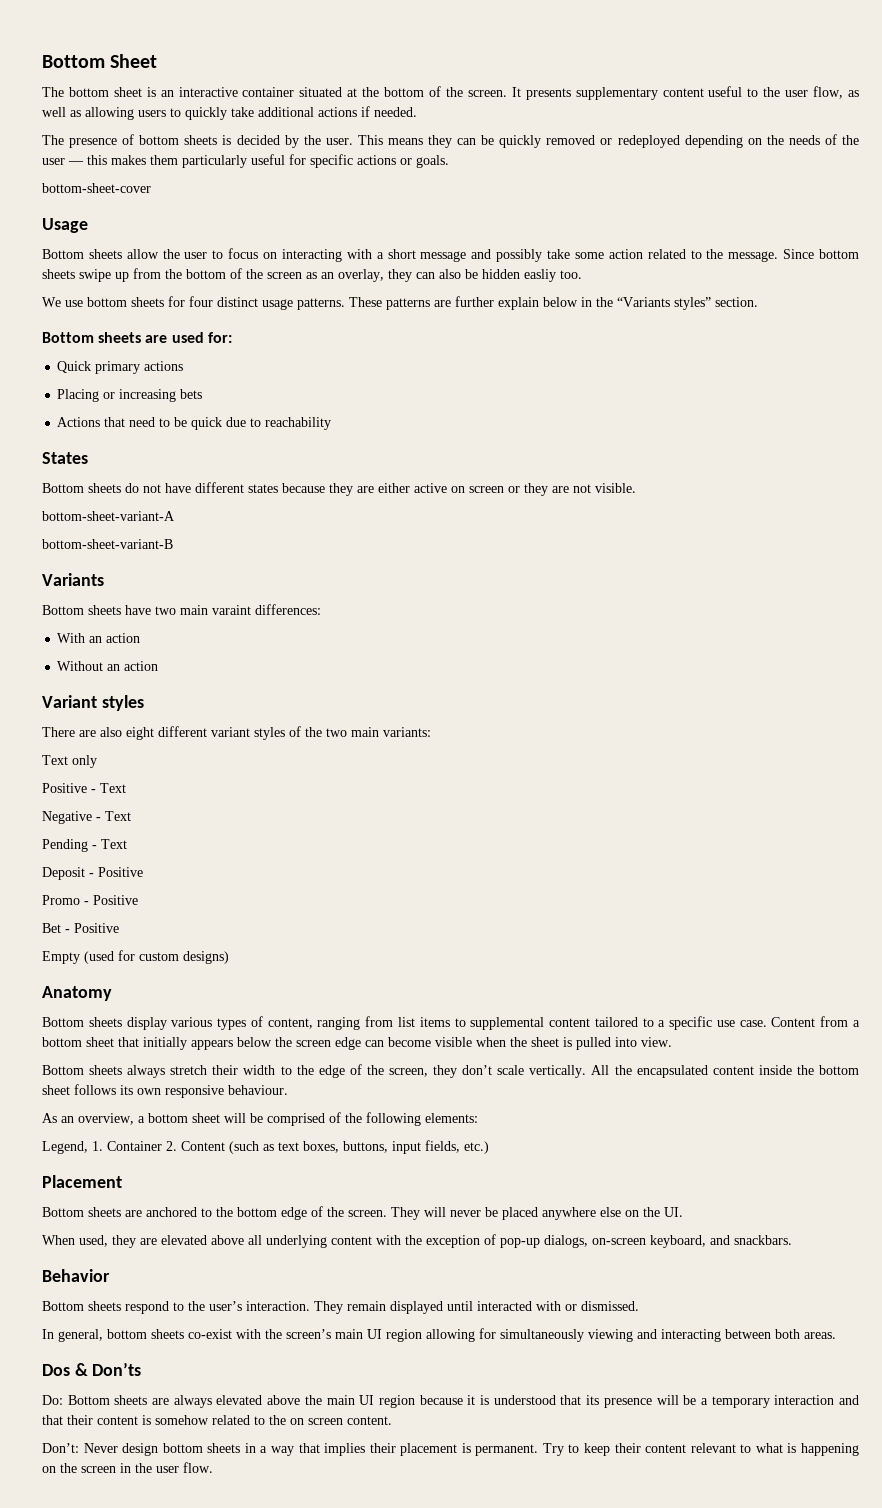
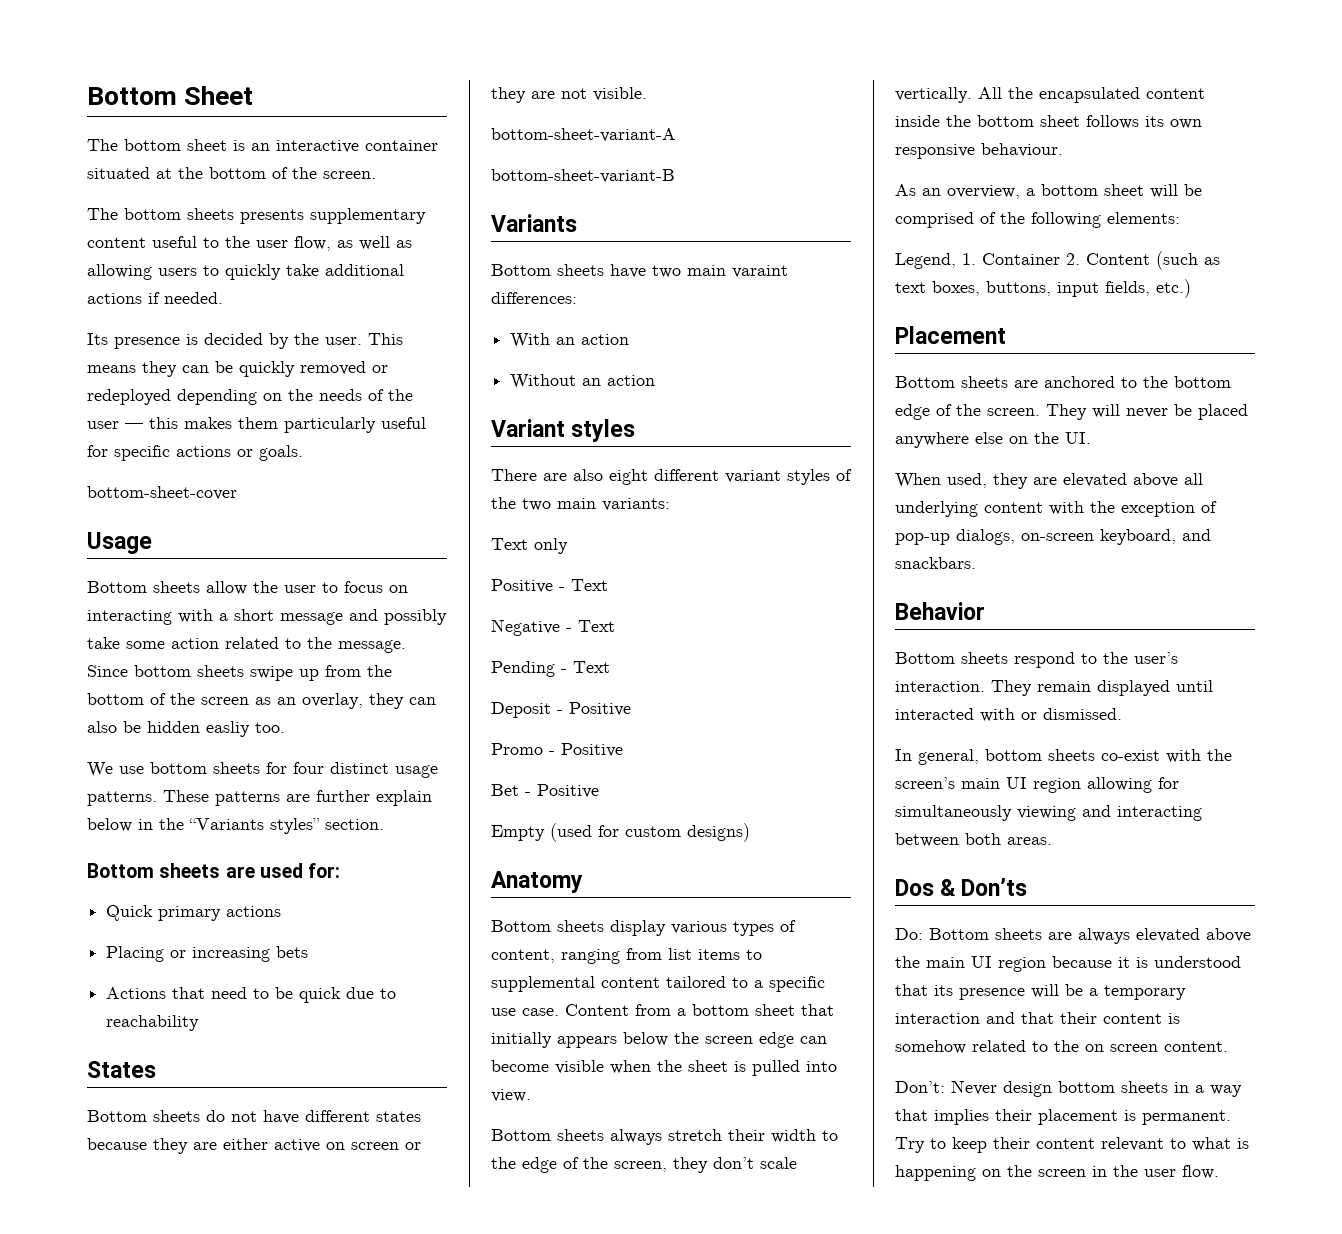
[511,87,521,97] It -> [87,208,234,220] // The bottom sheets
[42,134,218,148] The presence of bottom sheets -> [87,333,180,349] Its presence

